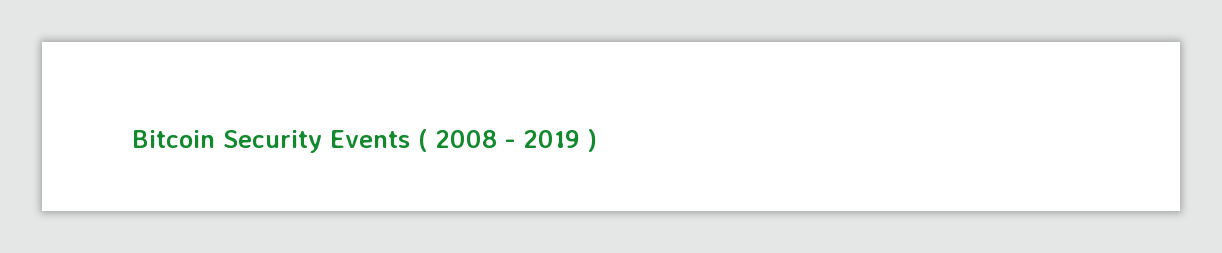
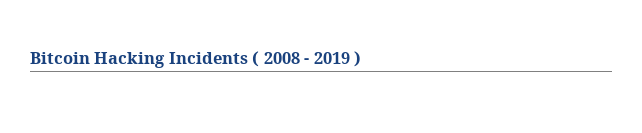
[223,130,410,153] Security Events -> [94,52,248,68] Hacking Incidents

